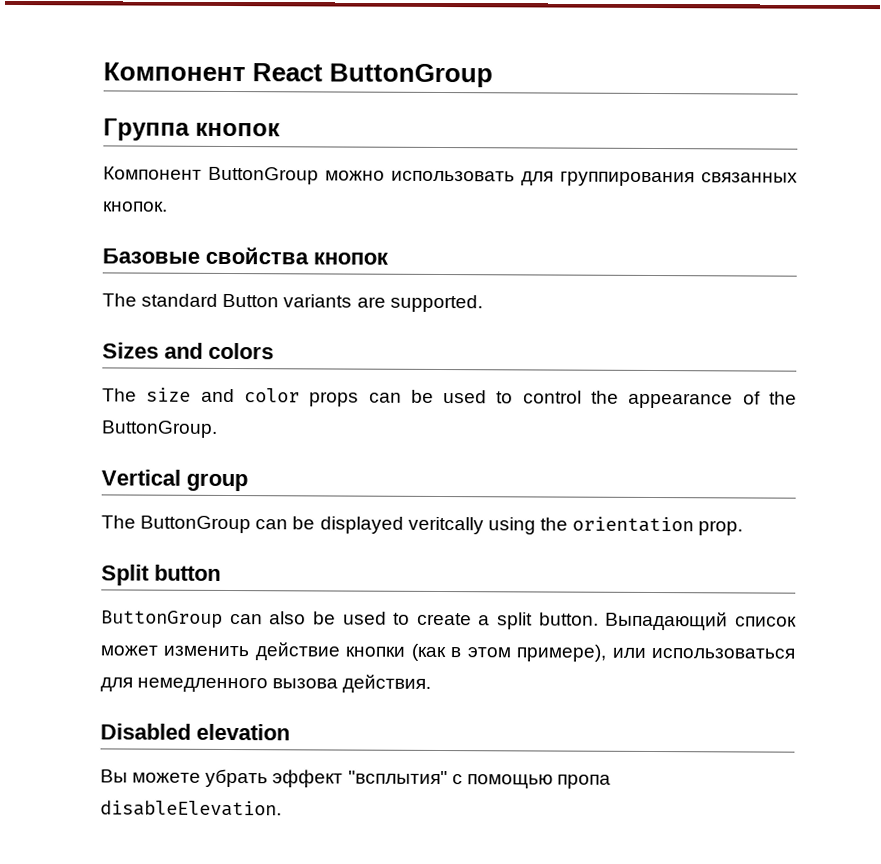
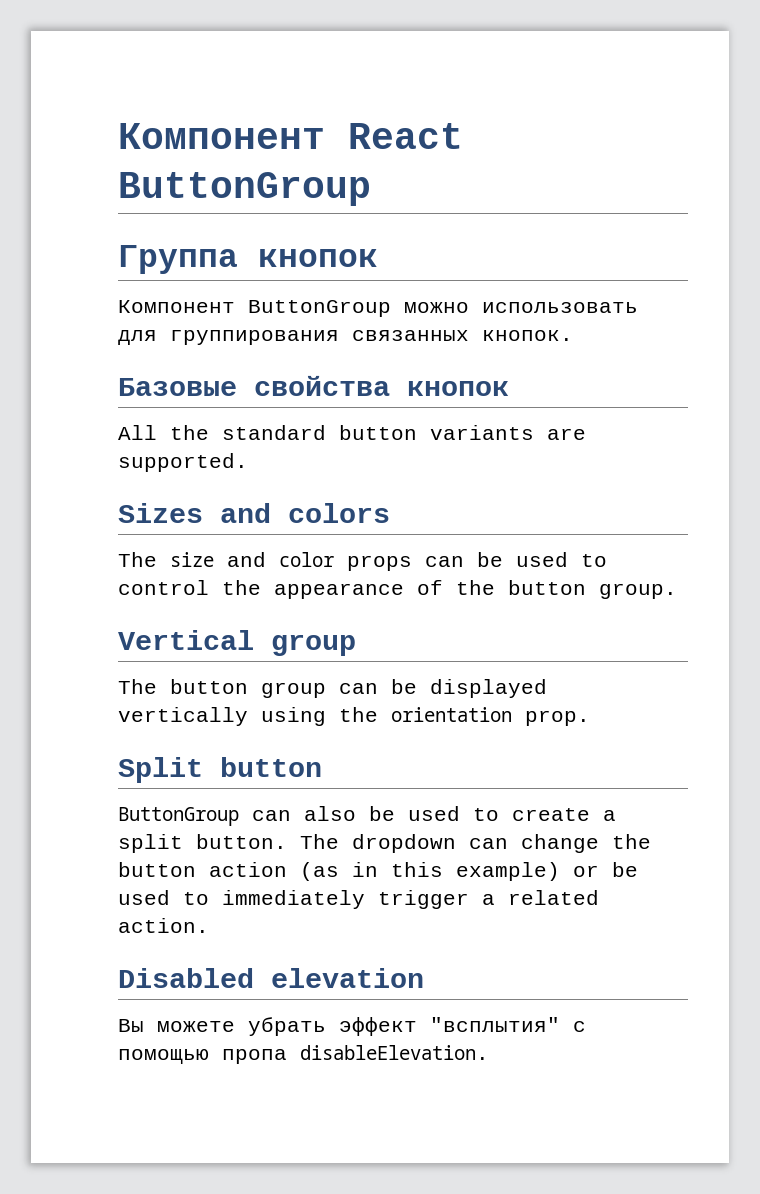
[102,293,280,308] The standard Button -> [118,425,417,440] All the standard button
[101,420,218,438] ButtonGroup. -> [508,580,677,599] button group.
[140,515,252,534] ButtonGroup -> [170,679,326,698] button group
[407,516,484,535] veritcally -> [118,707,248,726] vertically
[605,611,797,631] [100,642,796,662] [100,674,432,693] Выпадающий список может изменить действие кнопки (как в этом примере), или использоваться для немедленного вызова действия. -> [300,834,651,853] [118,862,638,881] [118,890,599,909] [118,918,209,933] The dropdown can change the button action (as in this example) or be used to immediately trigger a related action.

